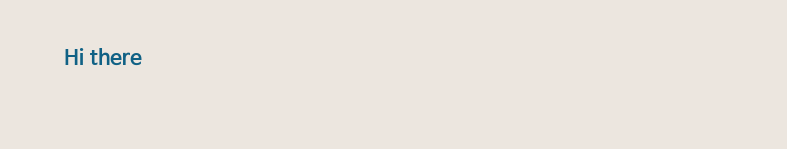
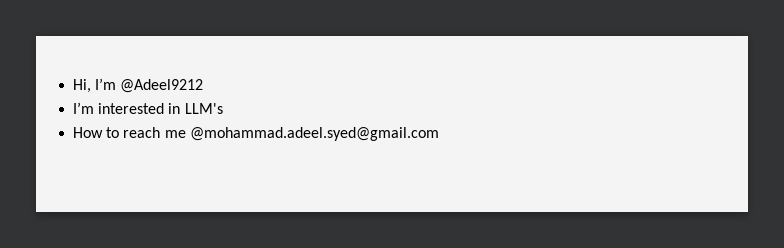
[64,48,142,66] Hi there -> [73,78,204,93] [73,102,223,114] [73,127,439,141] Hi, I’m @Adeel9212 // I’m interested in LLM's // How to reach me @mohammad.adeel.syed@gmail.com

